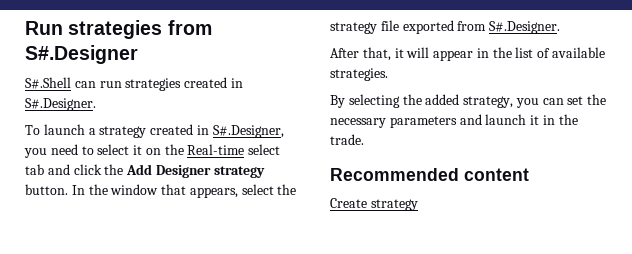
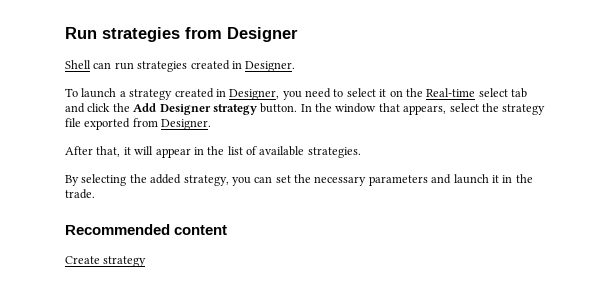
[25,45,138,64] [25,77,71,89] S#.Designer // S#.Shell -> [227,27,298,42] [65,60,91,69] Designer // Shell
[25,98,96,111] S#.Designer. -> [245,61,296,72] Designer.
[212,125,284,138] S#.Designer, -> [229,89,280,100] Designer,
[489,21,561,34] S#.Designer. -> [161,119,212,130] Designer.

